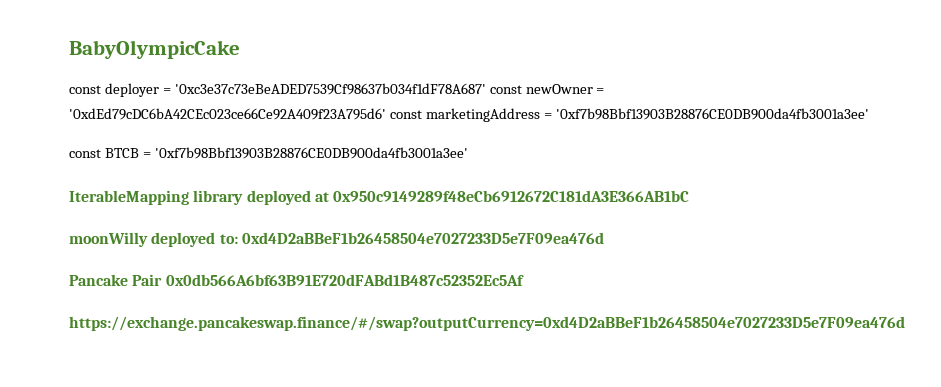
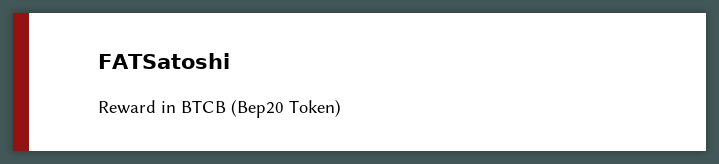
[69,40,240,59] [69,83,605,97] [69,108,869,122] [69,147,468,159] [69,190,690,205] [69,232,604,247] [69,274,524,286] [69,316,905,331] BabyOlympicCake // const deployer = '0xc3e37c73eBeADED7539Cf98637b034f1dF78A687' const newOwner = '0xdEd79cDC6bA42CEc023ce66Ce92A409f23A795d6' const marketingAddress = '0xf7b98Bbf13903B28876CE0DB900da4fb3001a3ee' // const BTCB = '0xf7b98Bbf13903B28876CE0DB900da4fb3001a3ee' // IterableMapping library deployed at 0x950c9149289f48eCb6912672C181dA3E366AB1bC // moonWilly deployed to: 0xd4D2aBBeF1b26458504e7027233D5e7F09ea476d // Pancake Pair 0x0db566A6bf63B91E720dFABd1B487c52352Ec5Af // https://exchange.pancakeswap.finance/#/swap?outputCurrency=0xd4D2aBBeF1b26458504e7027233D5e7F09ea476d -> [98,53,230,69] [98,99,341,118] FATSatoshi // Reward in BTCB (Bep20 Token)

